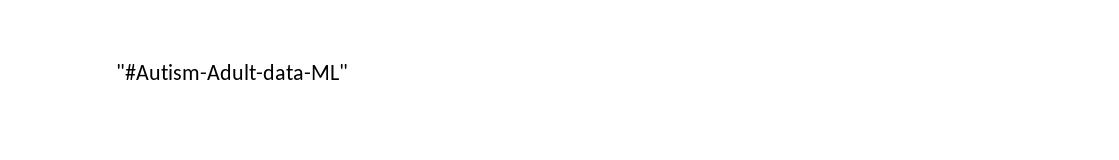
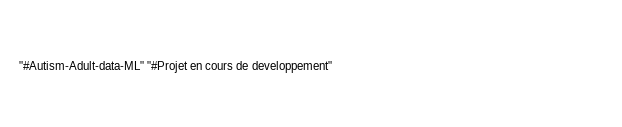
(348, 72) none -> [147,61,332,73] "#Projet en cours de developpement"

